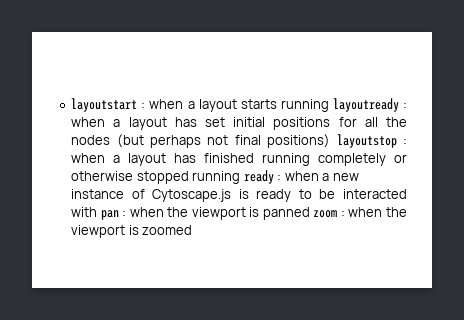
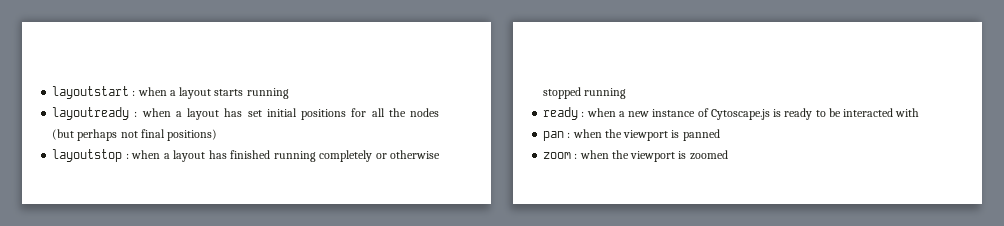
(329, 105) none -> (289, 93) //
(331, 141) none -> (218, 135) //
(241, 177) none -> (627, 93) //
(98, 212) none -> (920, 112) //
(310, 213) none -> (720, 135) //

